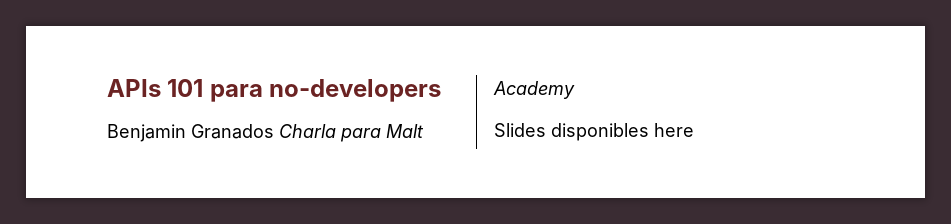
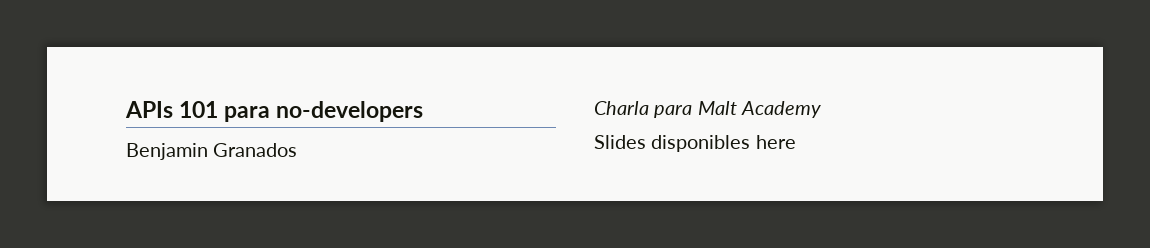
(274, 131) none -> (298, 150) //

